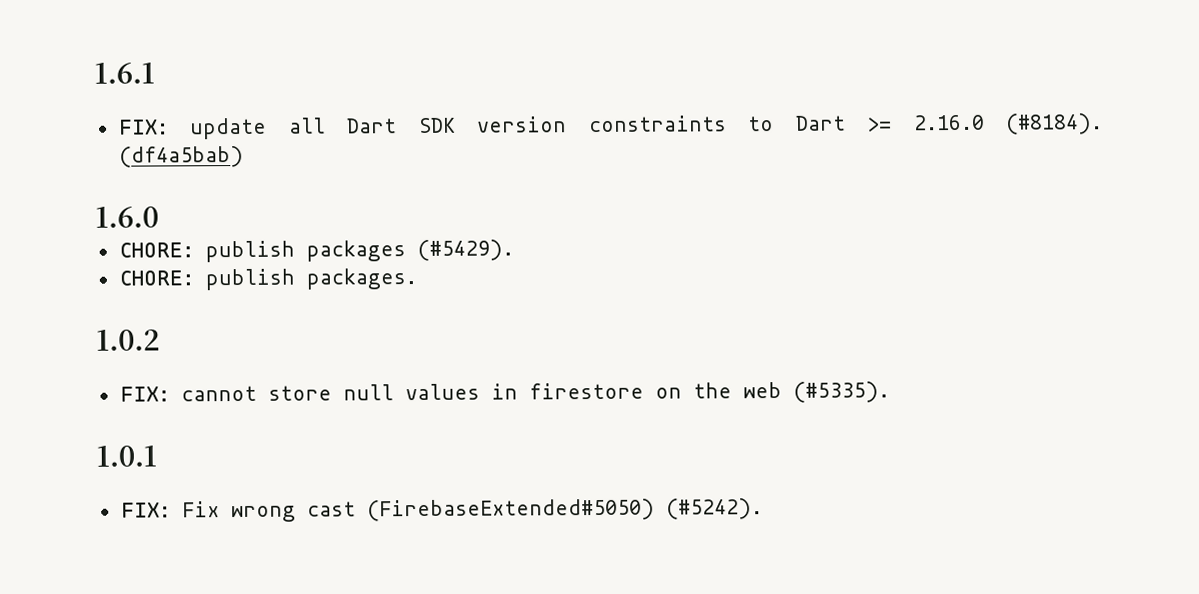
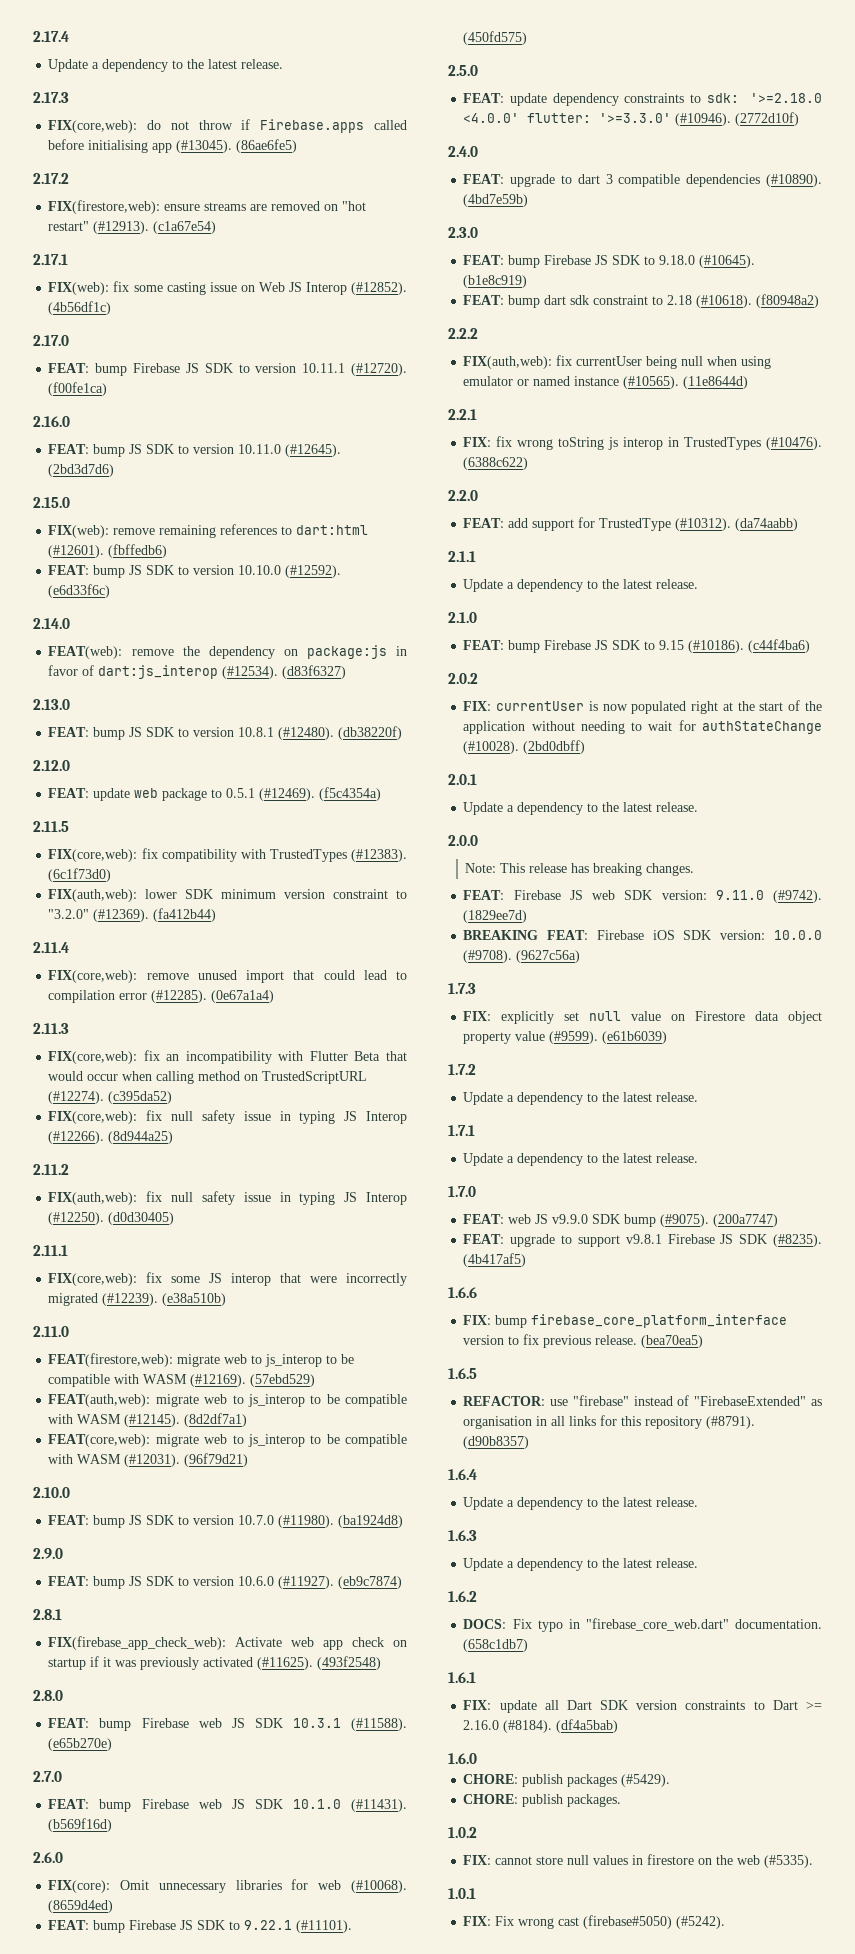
(94, 73) none -> [33,31,69,42] [48,59,284,72] [33,92,69,103] [48,119,408,133] [48,139,298,153] [33,173,69,184] [48,200,367,214] [48,221,217,234] [33,254,68,265] [48,281,407,295] [48,301,112,315] [33,335,69,346] [48,363,407,376] [48,382,108,396] [33,416,70,427] [48,444,342,457] [48,464,115,477] [33,497,70,508] [48,524,369,538] [48,544,168,558] [48,565,342,578] [48,584,111,598] [33,618,70,629] [48,645,407,659] [48,665,347,679] [33,699,70,710] [48,726,403,740] [33,760,70,771] [48,787,382,801] [33,821,69,832] [48,848,407,862] [48,868,112,882] [48,889,407,902] [48,908,217,922] [33,942,69,953] [48,970,408,983] [48,990,275,1003] [33,1023,69,1034] [48,1050,408,1064] [48,1071,368,1084] [48,1091,173,1104] [48,1110,407,1124] [48,1131,174,1144] [33,1164,69,1175] [48,1191,407,1205] [48,1212,175,1225] [33,1245,68,1256] [48,1272,407,1286] [48,1293,227,1306] [33,1326,69,1337] [48,1353,355,1367] [48,1374,316,1387] [48,1394,407,1407] [48,1413,248,1427] [48,1434,407,1447] [48,1453,249,1467] [33,1487,70,1498] [48,1515,404,1528] [33,1548,63,1559] [48,1576,403,1589] [33,1609,62,1620] [48,1636,408,1650] [48,1656,382,1670] [33,1690,63,1701] [48,1718,407,1731] [48,1738,113,1751] [33,1771,62,1782] [48,1799,407,1812] [48,1818,113,1832] [33,1852,63,1863] [48,1879,407,1893] [48,1900,114,1913] [48,1920,353,1933] [463,31,528,45] [448,65,478,76] [463,93,822,106] [463,112,800,126] [448,146,478,157] [463,174,822,187] [463,194,529,207] [448,227,478,238] [463,255,756,268] [463,275,528,288] [463,294,820,308] [448,328,478,339] [463,355,772,369] [463,376,749,389] [448,409,477,420] [463,436,822,450] [463,457,529,470] [448,490,478,501] [463,517,799,531] [448,551,476,562] [463,579,699,592] [448,612,477,623] [463,639,811,653] [448,673,478,684] [463,700,822,714] [463,720,822,734] [463,740,586,754] [448,774,477,785] [463,802,699,815] [448,835,478,846] [465,863,695,876] [463,890,822,903] [463,910,528,923] [463,930,822,940] [463,950,581,963] [448,983,476,994] [463,1011,822,1024] [463,1031,668,1044] [448,1064,476,1075] [463,1092,699,1105] [448,1125,475,1136] [463,1153,699,1166] [448,1186,476,1197] [463,1214,779,1227] [463,1234,822,1247] [463,1253,527,1267] [448,1287,477,1298] [463,1314,788,1328] [463,1334,704,1348] [448,1368,477,1379] [463,1395,822,1406] [463,1415,756,1429] [463,1436,530,1449] [448,1469,477,1480] [463,1497,699,1510] [448,1530,477,1541] [463,1558,699,1571] [448,1591,477,1602] [463,1618,822,1632] [463,1639,529,1652] 2.17.4 // Update a dependency to the latest release. // 2.17.3 // FIX(core,web): do not throw if Firebase.apps called before initialising app (#13045). (86ae6fe5) // 2.17.2 // FIX(firestore,web): ensure streams are removed on "hot restart" (#12913). (c1a67e54) // 2.17.1 // FIX(web): fix some casting issue on Web JS Interop (#12852). (4b56df1c) // 2.17.0 // FEAT: bump Firebase JS SDK to version 10.11.1 (#12720). (f00fe1ca) // 2.16.0 // FEAT: bump JS SDK to version 10.11.0 (#12645). (2bd3d7d6) // 2.15.0 // FIX(web): remove remaining references to dart:html (#12601). (fbffedb6) // FEAT: bump JS SDK to version 10.10.0 (#12592). (e6d33f6c) // 2.14.0 // FEAT(web): remove the dependency on package:js in favor of dart:js_interop (#12534). (d83f6327) // 2.13.0 // FEAT: bump JS SDK to version 10.8.1 (#12480). (db38220f) // 2.12.0 // FEAT: update web package to 0.5.1 (#12469). (f5c4354a) // 2.11.5 // FIX(core,web): fix compatibility with TrustedTypes (#12383). (6c1f73d0) // FIX(auth,web): lower SDK minimum version constraint to "3.2.0" (#12369). (fa412b44) // 2.11.4 // FIX(core,web): remove unused import that could lead to compilation error (#12285). (0e67a1a4) // 2.11.3 // FIX(core,web): fix an incompatibility with Flutter Beta that would occur when calling method on TrustedScriptURL (#12274). (c395da52) // FIX(core,web): fix null safety issue in typing JS Interop (#12266). (8d944a25) // 2.11.2 // FIX(auth,web): fix null safety issue in typing JS Interop (#12250). (d0d30405) // 2.11.1 // FIX(core,web): fix some JS interop that were incorrectly migrated (#12239). (e38a510b) // 2.11.0 // FEAT(firestore,web): migrate web to js_interop to be compatible with WASM (#12169). (57ebd529) // FEAT(auth,web): migrate web to js_interop to be compatible with WASM (#12145). (8d2df7a1) // FEAT(core,web): migrate web to js_interop to be compatible with WASM (#12031). (96f79d21) // 2.10.0 // FEAT: bump JS SDK to version 10.7.0 (#11980). (ba1924d8) // 2.9.0 // FEAT: bump JS SDK to version 10.6.0 (#11927). (eb9c7874) // 2.8.1 // FIX(firebase_app_check_web): Activate web app check on startup if it was previously activated (#11625). (493f2548) // 2.8.0 // FEAT: bump Firebase web JS SDK 10.3.1 (#11588). (e65b270e) // 2.7.0 // FEAT: bump Firebase web JS SDK 10.1.0 (#11431). (b569f16d) // 2.6.0 // FIX(core): Omit unnecessary libraries for web (#10068). (8659d4ed) // FEAT: bump Firebase JS SDK to 9.22.1 (#11101). (450fd575) // 2.5.0 // FEAT: update dependency constraints to sdk: '>=2.18.0 <4.0.0' flutter: '>=3.3.0' (#10946). (2772d10f) // 2.4.0 // FEAT: upgrade to dart 3 compatible dependencies (#10890). (4bd7e59b) // 2.3.0 // FEAT: bump Firebase JS SDK to 9.18.0 (#10645). (b1e8c919) // FEAT: bump dart sdk constraint to 2.18 (#10618). (f80948a2) // 2.2.2 // FIX(auth,web): fix currentUser being null when using emulator or named instance (#10565). (11e8644d) // 2.2.1 // FIX: fix wrong toString js interop in TrustedTypes (#10476). (6388c622) // 2.2.0 // FEAT: add support for TrustedType (#10312). (da74aabb) // 2.1.1 // Update a dependency to the latest release. // 2.1.0 // FEAT: bump Firebase JS SDK to 9.15 (#10186). (c44f4ba6) // 2.0.2 // FIX: currentUser is now populated right at the start of the application without needing to wait for authStateChange (#10028). (2bd0dbff) // 2.0.1 // Update a dependency to the latest release. // 2.0.0 // Note: This release has breaking changes. // FEAT: Firebase JS web SDK version: 9.11.0 (#9742). (1829ee7d) // BREAKING FEAT: Firebase iOS SDK version: 10.0.0 (#9708). (9627c56a) // 1.7.3 // FIX: explicitly set null value on Firestore data object property value (#9599). (e61b6039) // 1.7.2 // Update a dependency to the latest release. // 1.7.1 // Update a dependency to the latest release. // 1.7.0 // FEAT: web JS v9.9.0 SDK bump (#9075). (200a7747) // FEAT: upgrade to support v9.8.1 Firebase JS SDK (#8235). (4b417af5) // 1.6.6 // FIX: bump firebase_core_platform_interface version to fix previous release. (bea70ea5) // 1.6.5 // REFACTOR: use "firebase" instead of "FirebaseExtended" as organisation in all links for this repository (#8791). (d90b8357) // 1.6.4 // Update a dependency to the latest release. // 1.6.3 // Update a dependency to the latest release. // 1.6.2 // DOCS: Fix typo in "firebase_core_web.dart" documentation. (658c1db7) //
[366,498,655,522] (FirebaseExtended#5050) -> [583,1915,673,1929] (firebase#5050)

